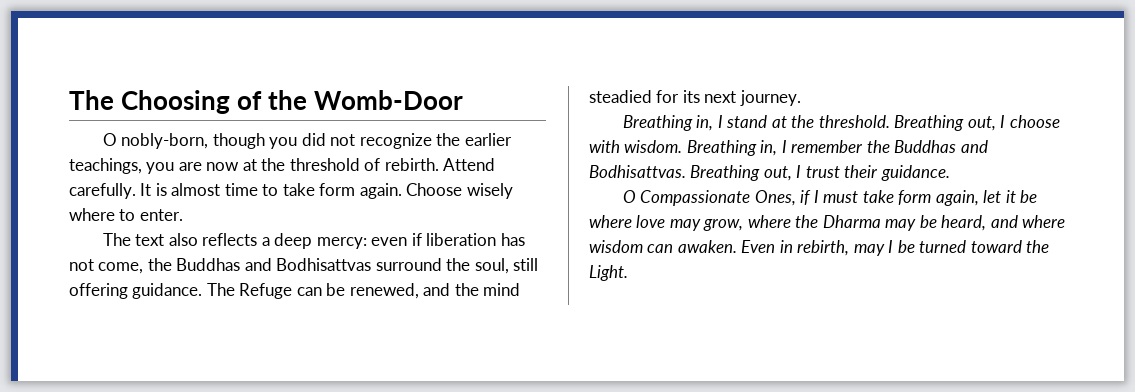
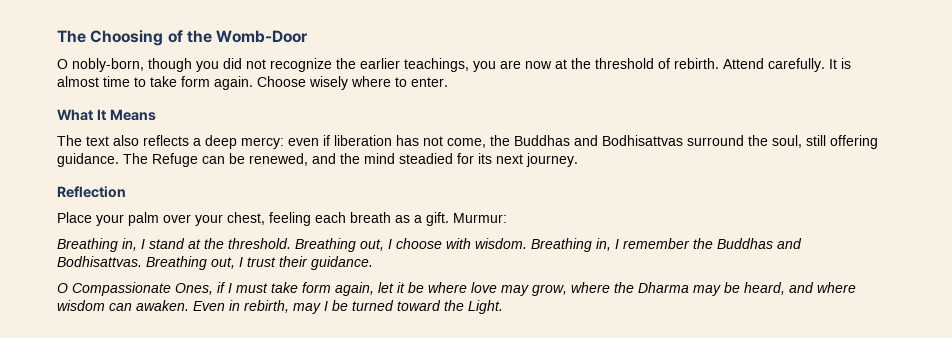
(183, 215) none -> [57,109,156,121] // What It Means
(801, 98) none -> [57,186,126,198] [57,212,507,226] // Reflection // Place your palm over your chest, feeling each breath as a gift. Murmur:

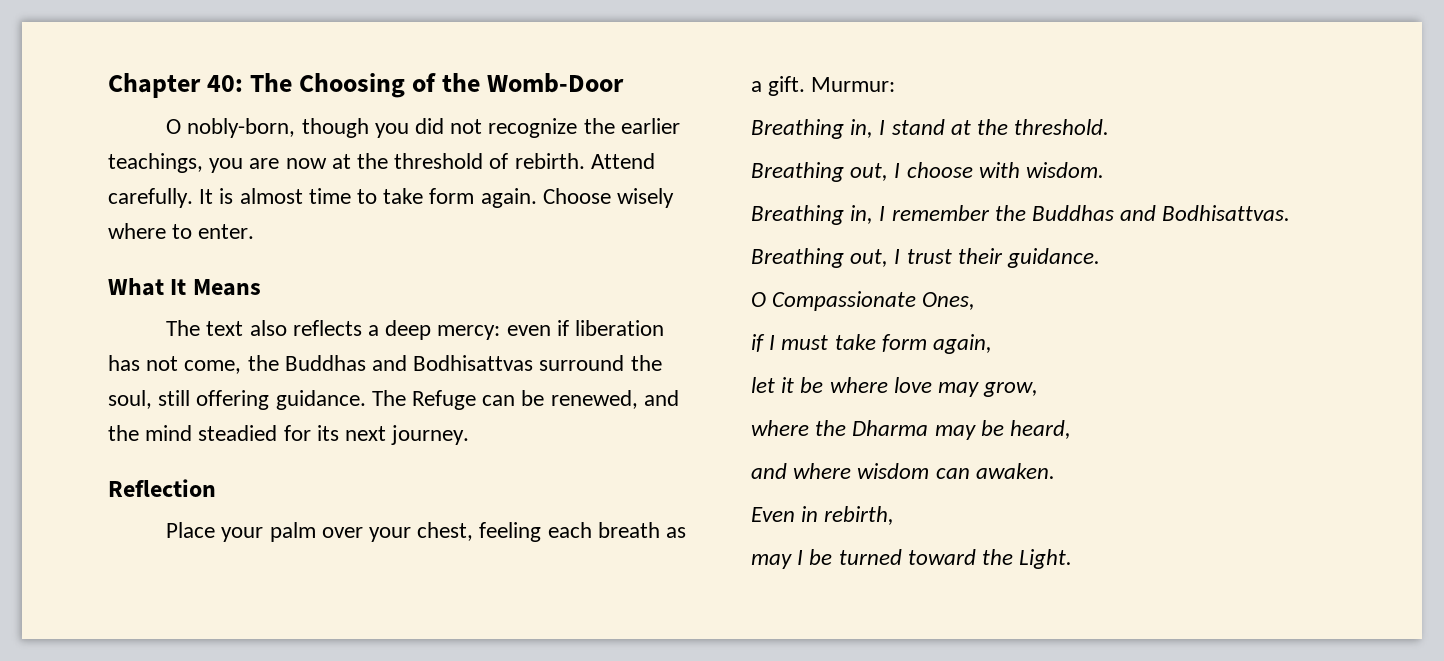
(57, 36) none -> [108,73,244,98] Chapter 40:
(291, 243) none -> (1110, 127) //
(527, 243) none -> (1105, 170) //
(142, 261) none -> (1291, 213) //
(213, 289) none -> (976, 301) //
(374, 289) none -> (993, 344) //
(567, 290) none -> (1039, 389) //
(785, 288) none -> (1072, 429) //
(189, 305) none -> (1055, 471) //
(289, 306) none -> (895, 515) //

